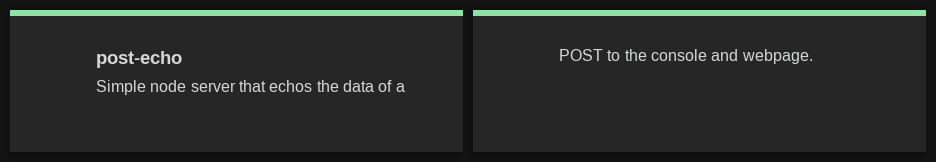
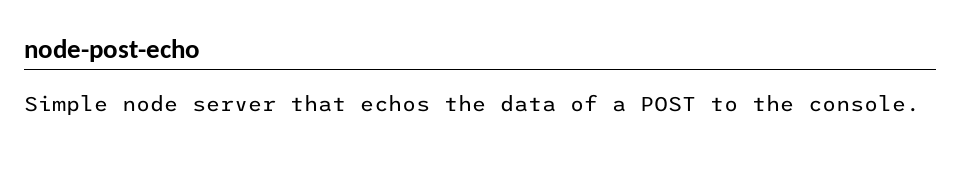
[96,51,182,68] post-echo -> [24,39,200,62] node-post-echo
[650,49,813,64] console and webpage. -> [808,95,920,112] console.

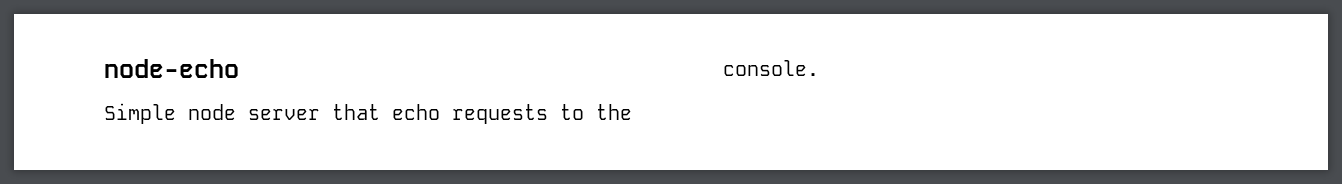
[24,39,200,62] node-post-echo -> [104,59,239,78] node-echo
[360,94,696,112] echos the data of a POST -> [392,104,548,124] echo requests

